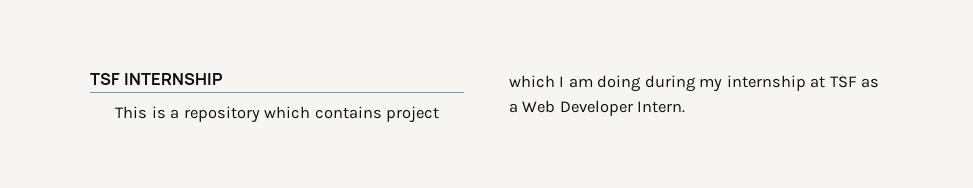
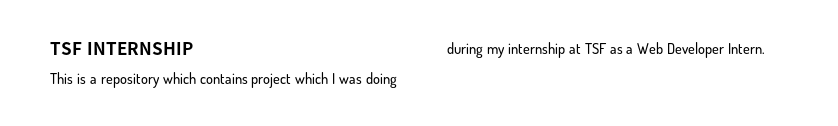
[568,78,593,88] am -> [339,77,363,84] was

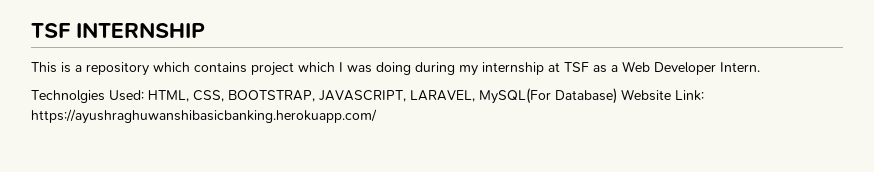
(766, 48) none -> [31,88,704,104] [31,109,377,124] // Technolgies Used: HTML, CSS, BOOTSTRAP, JAVASCRIPT, LARAVEL, MySQL(For Database) Website Link: https://ayushraghuwanshibasicbanking.herokuapp.com/

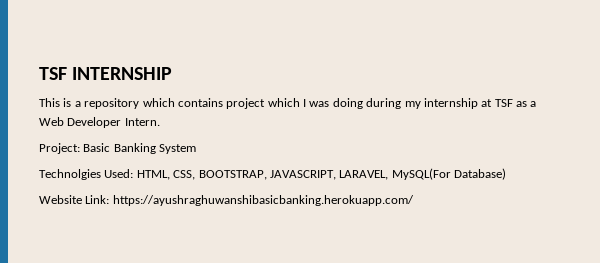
(760, 67) none -> [39,143,197,154] // Project: Basic Banking System
(617, 96) none -> (506, 174) //

